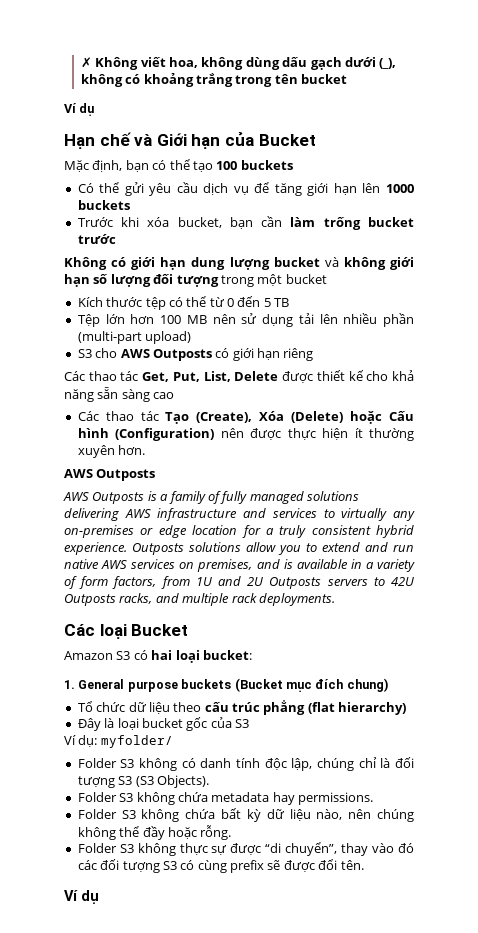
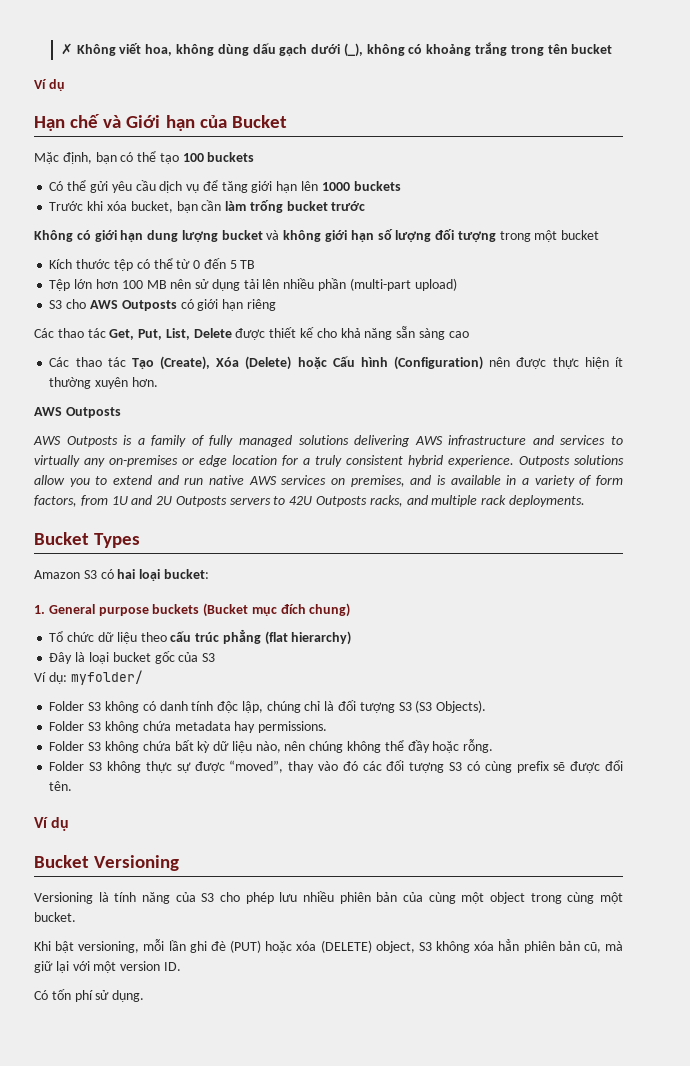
[64,624,189,639] Các loại Bucket -> [34,532,141,548] Bucket Types
[265,842,338,856] “di chuyển”, -> [229,760,284,773] “moved”,
(99, 897) none -> [34,855,180,871] [34,891,623,904] [34,912,76,922] [34,939,623,953] [34,961,181,973] [34,989,145,1002] // Bucket Versioning // Versioning là tính năng của S3 cho phép lưu nhiều phiên bản của cùng một object trong cùng một bucket. // Khi bật versioning, mỗi lần ghi đè (PUT) hoặc xóa (DELETE) object, S3 không xóa hẳn phiên bản cũ, mà giữ lại với một version ID. // Có tốn phí sử dụng.

